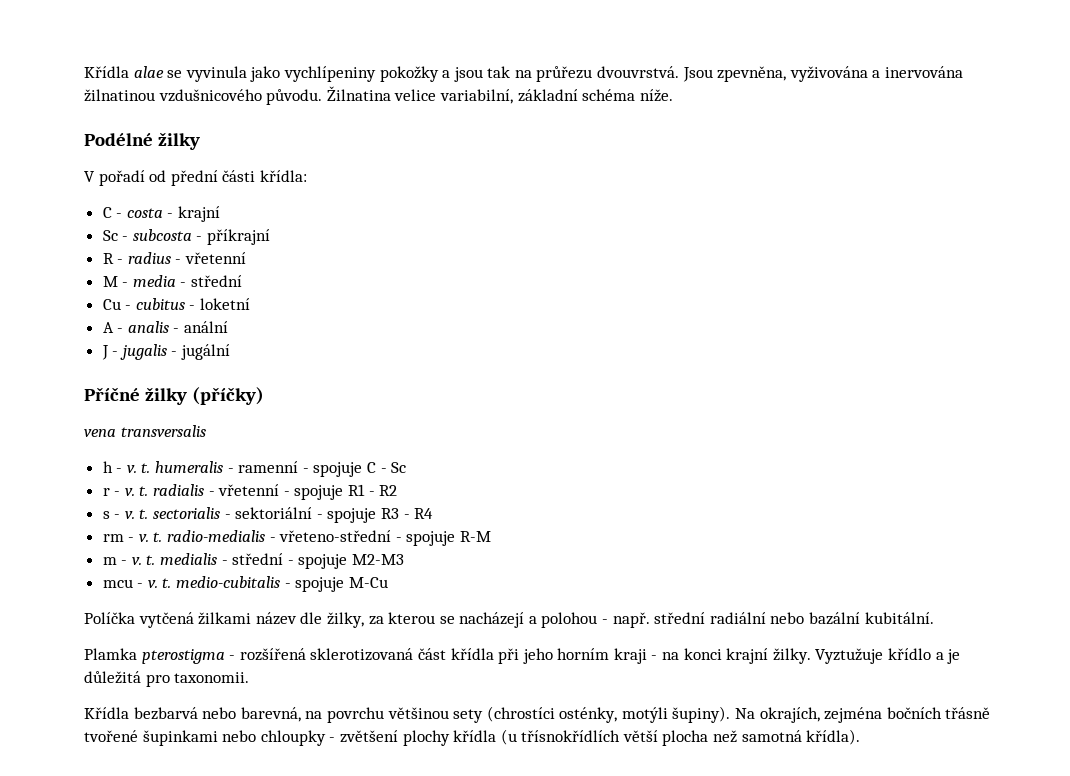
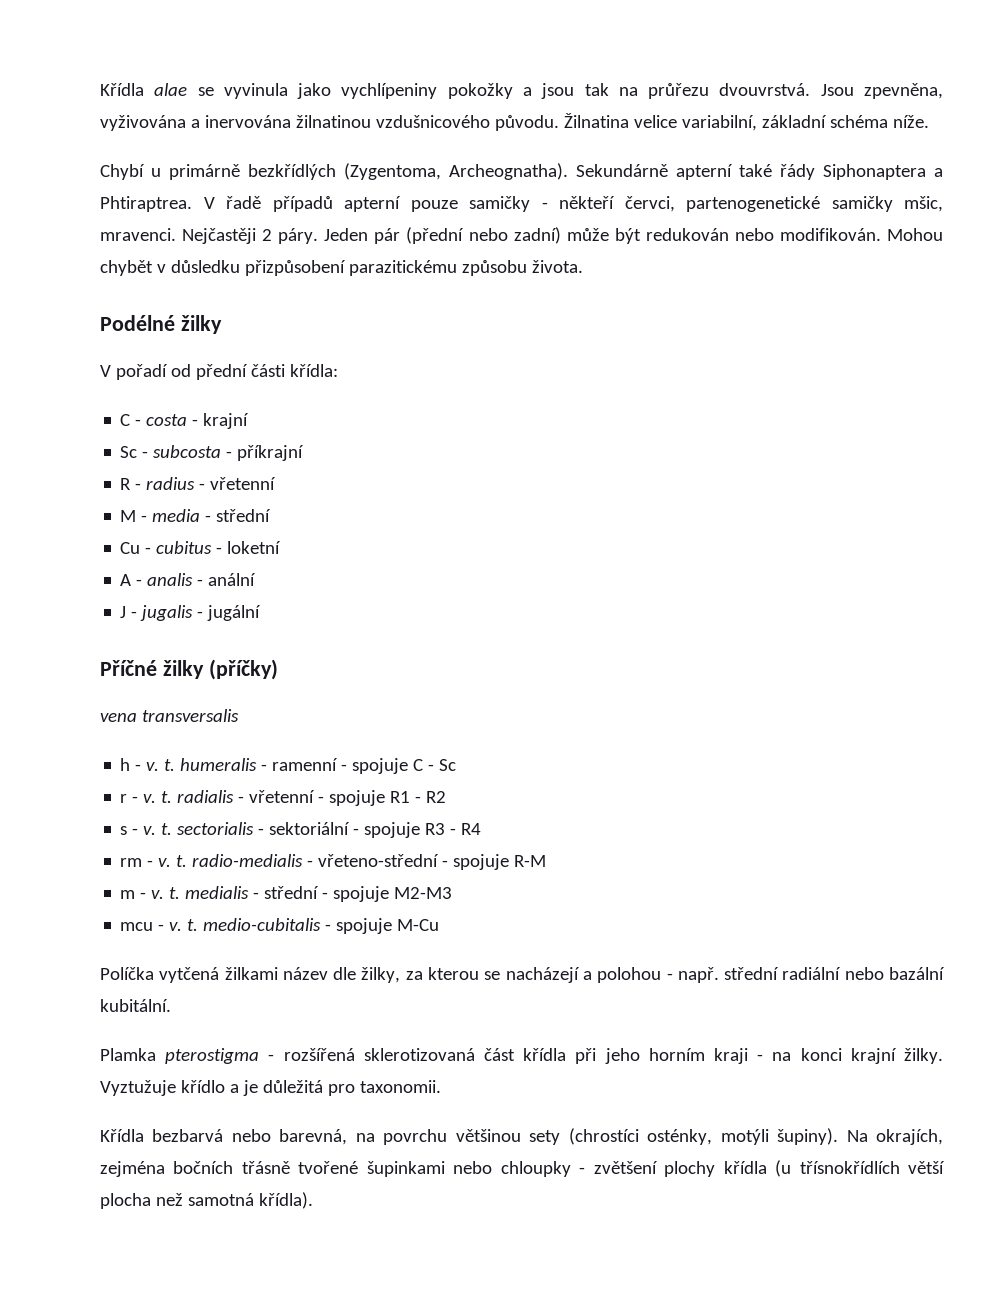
(673, 95) none -> [100,163,943,180] [100,196,943,212] [100,227,943,244] [100,260,583,276] // Chybí u primárně bezkřídlých (Zygentoma, Archeognatha). Sekundárně apterní také řády Siphonaptera a Phtiraptrea. V řadě případů apterní pouze samičky - někteří červci, partenogenetické samičky mšic, mravenci. Nejčastěji 2 páry. Jeden pár (přední nebo zadní) může být redukován nebo modifikován. Mohou chybět v důsledku přizpůsobení parazitickému způsobu života.

